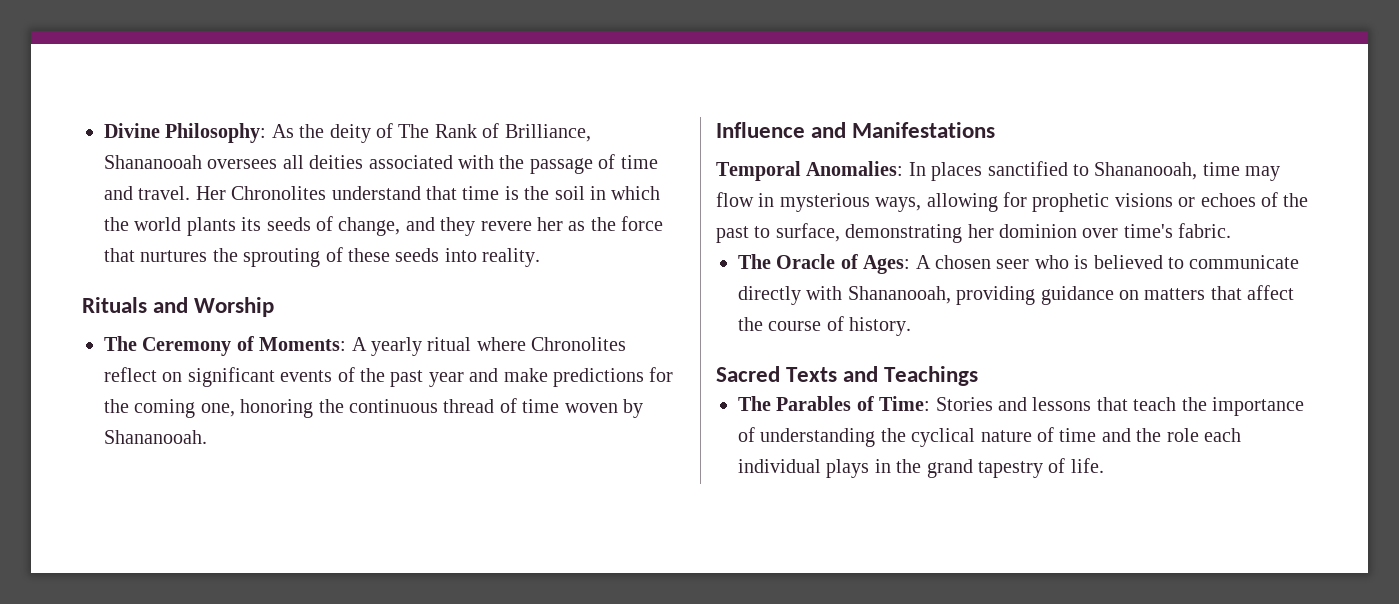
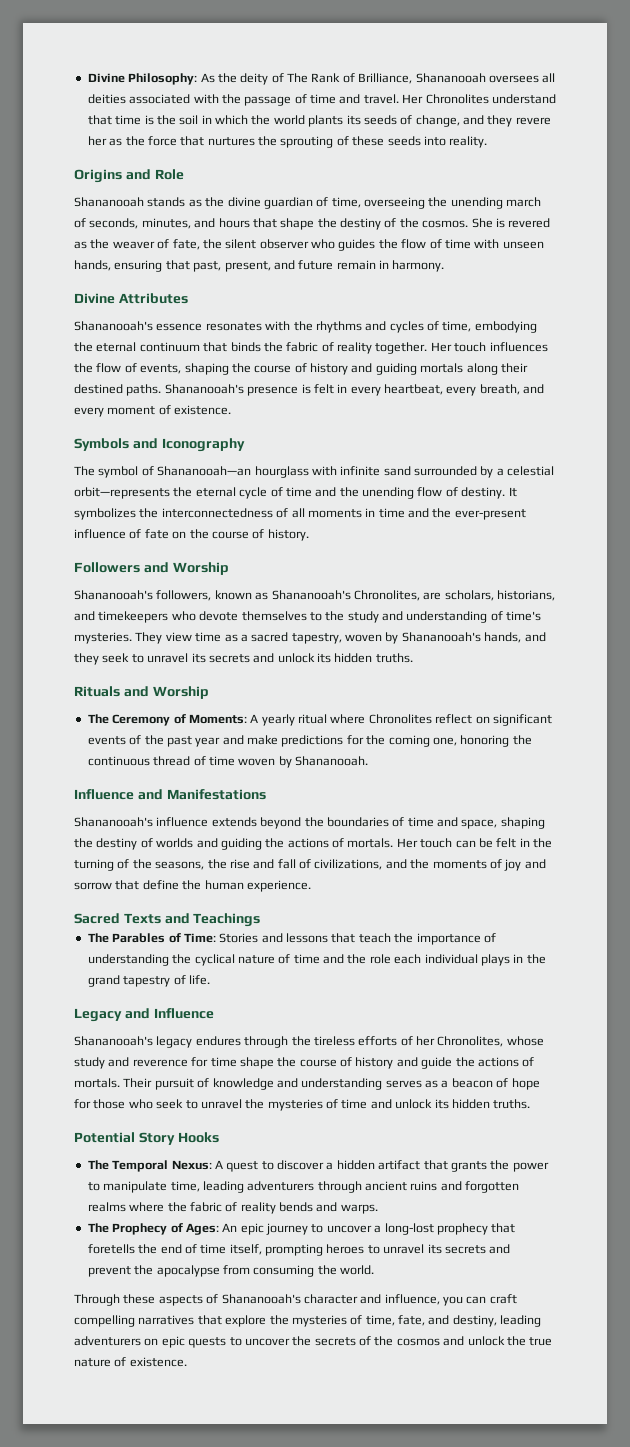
(541, 257) none -> [74,169,184,183] [74,197,542,209] [74,218,551,230] [74,239,544,251] [74,260,445,272] [74,293,188,304] [74,321,537,333] [74,342,548,354] [74,363,528,375] [74,384,545,396] [74,405,232,417] [74,438,245,452] [74,466,555,478] [74,487,517,499] [74,508,526,520] [74,529,309,541] [74,562,229,575] [74,590,555,601] [74,611,542,623] [74,632,546,644] [74,653,413,665] // Origins and Role // Shananooah stands as the divine guardian of time, overseeing the unending march of seconds, minutes, and hours that shape the destiny of the cosmos. She is revered as the weaver of fate, the silent observer who guides the flow of time with unseen hands, ensuring that past, present, and future remain in harmony. // Divine Attributes // Shananooah's essence resonates with the rhythms and cycles of time, embodying the eternal continuum that binds the fabric of reality together. Her touch influences the flow of events, shaping the course of history and guiding mortals along their destined paths. Shananooah's presence is felt in every heartbeat, every breath, and every moment of existence. // Symbols and Iconography // The symbol of Shananooah—an hourglass with infinite sand surrounded by a celestial orbit—represents the eternal cycle of time and the unending flow of destiny. It symbolizes the interconnectedness of all moments in time and the ever-present influence of fate on the course of history. // Followers and Worship // Shananooah's followers, known as Shananooah's Chronolites, are scholars, historians, and timekeepers who devote themselves to the study and understanding of time's mysteries. They view time as a sacred tapestry, woven by Shananooah's hands, and they seek to unravel its secrets and unlock its hidden truths.
[716,161,1281,181] [716,192,1309,212] [716,223,1232,243] [738,254,1300,274] [738,285,1295,305] [738,316,912,336] Temporal Anomalies: In places sanctified to Shananooah, time may flow in mysterious ways, allowing for prophetic visions or echoes of the past to surface, demonstrating her dominion over time's fabric. // The Oracle of Ages: A chosen seer who is believed to communicate directly with Shananooah, providing guidance on matters that affect the course of history. -> [74,817,545,829] [74,838,552,850] [74,859,546,871] [74,880,311,892] Shananooah's influence extends beyond the boundaries of time and space, shaping the destiny of worlds and guiding the actions of mortals. Her touch can be felt in the turning of the seasons, the rise and fall of civilizations, and the moments of joy and sorrow that define the human experience.
(1104, 465) none -> [74,1008,214,1022] [74,1036,544,1048] [74,1057,535,1069] [74,1078,540,1090] [74,1099,531,1111] [74,1132,219,1145] [87,1160,549,1172] [87,1181,520,1193] [87,1202,378,1214] [87,1223,516,1235] [87,1244,511,1256] [87,1265,374,1277] [74,1294,517,1306] [74,1315,542,1327] [74,1336,553,1348] [74,1357,187,1367] // Legacy and Influence // Shananooah's legacy endures through the tireless efforts of her Chronolites, whose study and reverence for time shape the course of history and guide the actions of mortals. Their pursuit of knowledge and understanding serves as a beacon of hope for those who seek to unravel the mysteries of time and unlock its hidden truths. // Potential Story Hooks // The Temporal Nexus: A quest to discover a hidden artifact that grants the power to manipulate time, leading adventurers through ancient ruins and forgotten realms where the fabric of reality bends and warps. // The Prophecy of Ages: An epic journey to uncover a long-lost prophecy that foretells the end of time itself, prompting heroes to unravel its secrets and prevent the apocalypse from consuming the world. // Through these aspects of Shananooah's character and influence, you can craft compelling narratives that explore the mysteries of time, fate, and destiny, leading adventurers on epic quests to uncover the secrets of the cosmos and unlock the true nature of existence.

